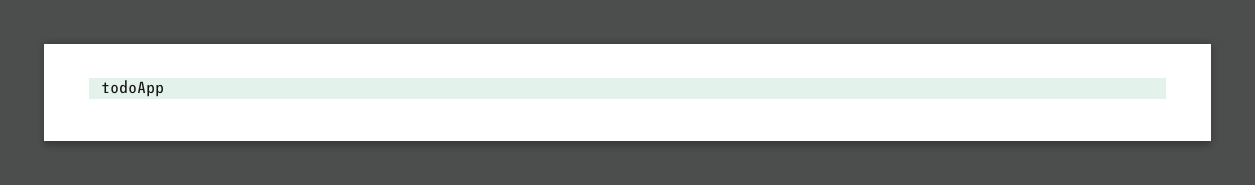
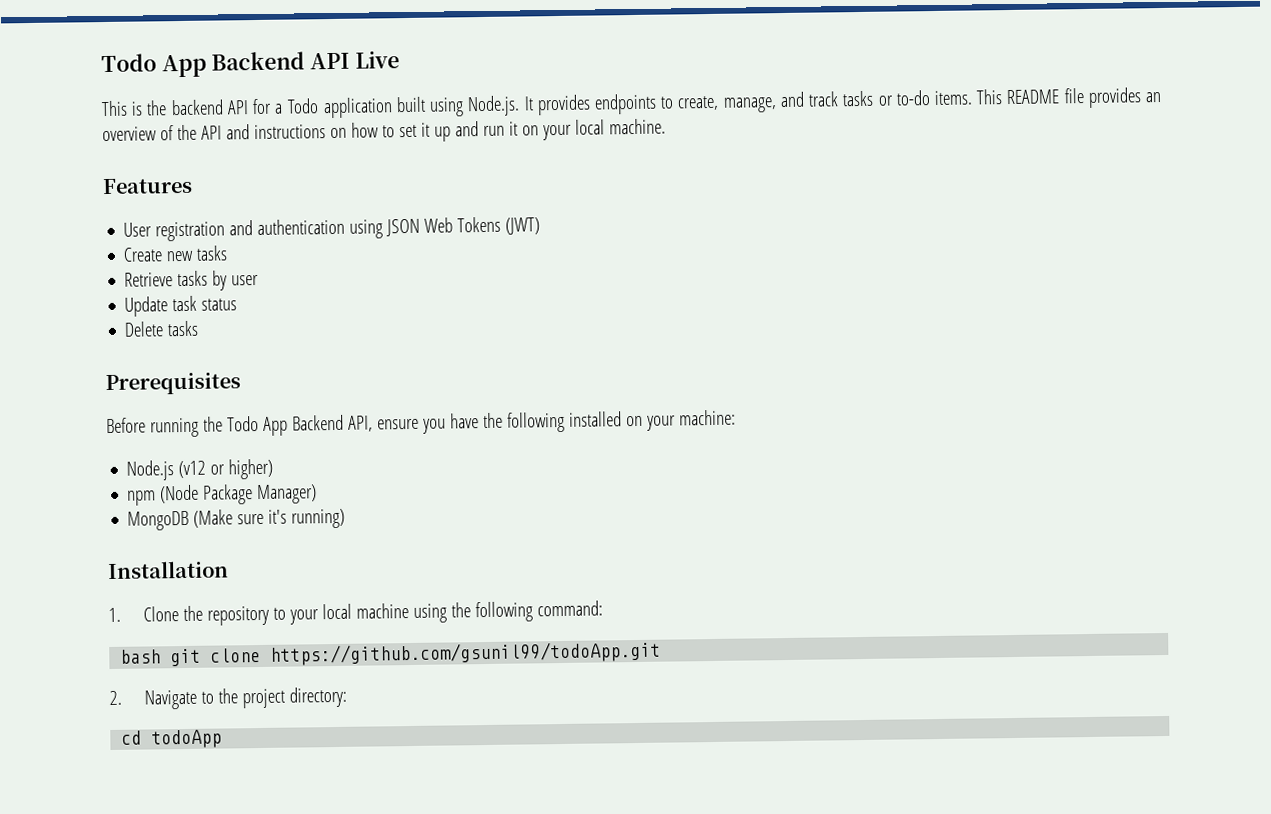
(100, 88) none -> [101,50,400,78] [101,87,1162,119] [102,118,666,142] [102,177,193,195] [123,216,541,242] [123,245,229,262] [124,270,260,291] [124,295,238,317] [124,320,200,337] [105,372,241,396] [106,409,736,438] [126,458,274,481] [127,484,318,506] [127,508,346,531] [108,560,229,580] [108,600,603,626] [120,640,662,667] [109,686,347,710] [121,730,143,745] Todo App Backend API Live // This is the backend API for a Todo application built using Node.js. It provides endpoints to create, manage, and track tasks or to-do items. This README file provides an overview of the API and instructions on how to set it up and run it on your local machine. // Features // User registration and authentication using JSON Web Tokens (JWT) // Create new tasks // Retrieve tasks by user // Update task status // Delete tasks // Prerequisites // Before running the Todo App Backend API, ensure you have the following installed on your machine: // Node.js (v12 or higher) // npm (Node Package Manager) // MongoDB (Make sure it's running) // Installation // 1. Clone the repository to your local machine using the following command: // bash git clone https://github.com/gsunil99/todoApp.git // 2. Navigate to the project directory: // cd

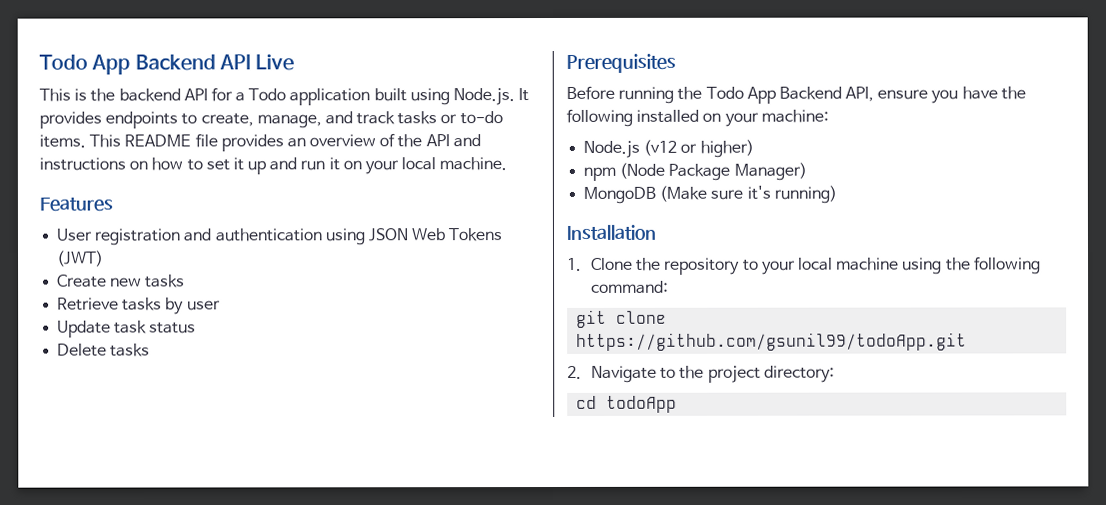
[120,649,162,664] bash -> (670, 287) none

